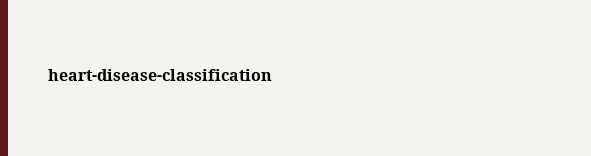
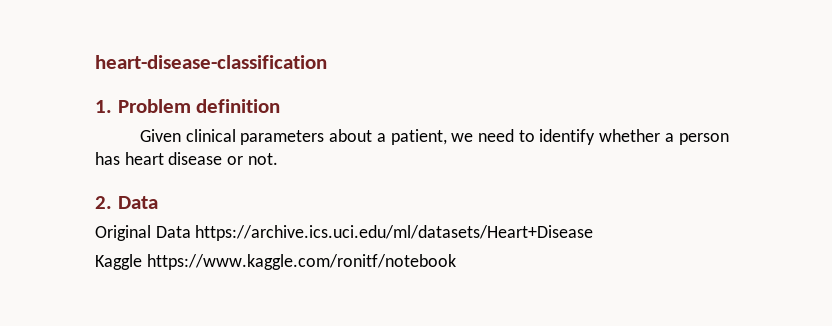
(272, 75) none -> [95,99,281,113] [139,129,729,145] [95,152,278,165] [95,196,158,209] [95,225,594,241] [95,254,456,270] // 1. Problem definition // Given clinical parameters about a patient, we need to identify whether a person has heart disease or not. // 2. Data // Original Data https://archive.ics.uci.edu/ml/datasets/Heart+Disease // Kaggle https://www.kaggle.com/ronitf/notebook

